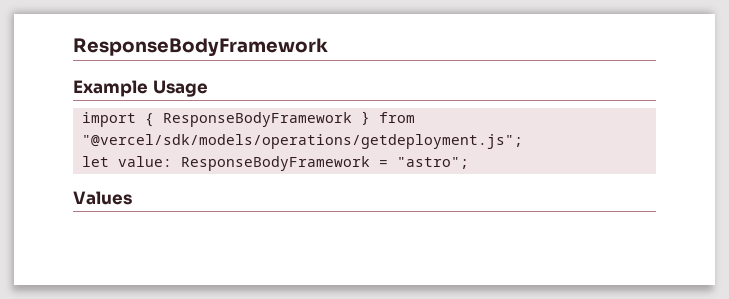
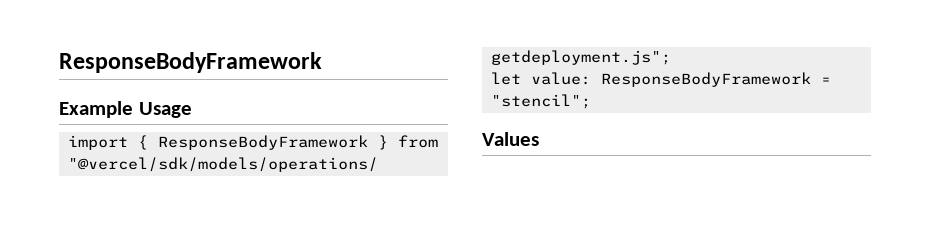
[396,157,469,169] "astro"; -> [490,94,591,109] "stencil";

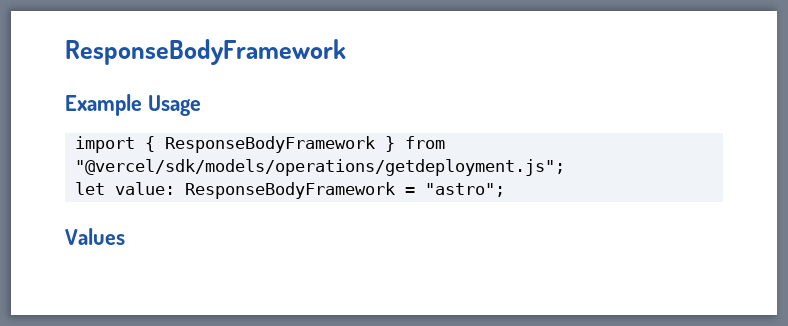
[490,94,591,109] "stencil"; -> [424,183,505,197] "astro";

